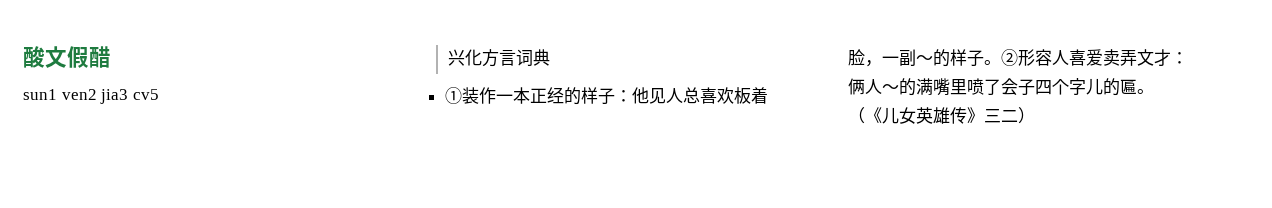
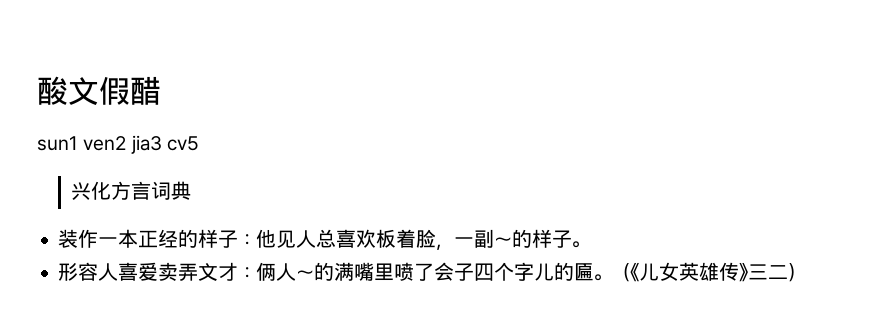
[444,87,462,104] ① -> (192, 190) none
[1000,49,1018,66] ② -> (591, 244) //

